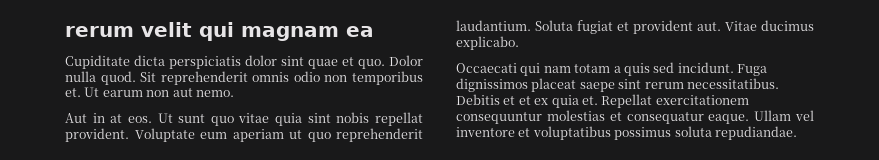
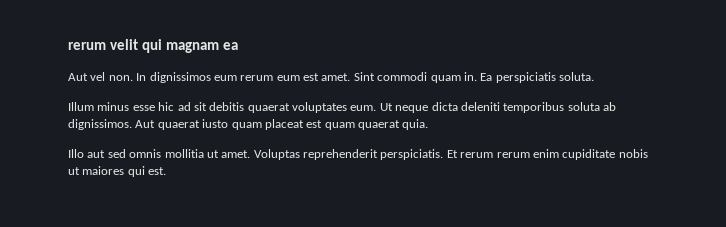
[65,55,423,69] [65,71,423,85] [65,87,234,97] [65,112,423,126] [65,128,423,142] [456,20,814,34] [456,36,519,50] [456,62,767,76] [456,78,779,92] [456,94,749,108] [456,110,814,124] [456,126,797,140] Cupiditate dicta perspiciatis dolor sint quae et quo. Dolor nulla quod. Sit reprehenderit omnis odio non temporibus et. Ut earum non aut nemo. // Aut in at eos. Ut sunt quo vitae quia sint nobis repellat provident. Voluptate eum aperiam ut quo reprehenderit laudantium. Soluta fugiat et provident aut. Vitae ducimus explicabo. // Occaecati qui nam totam a quis sed incidunt. Fuga dignissimos placeat saepe sint rerum necessitatibus. Debitis et et ex quia et. Repellat exercitationem consequuntur molestias et consequatur eaque. Ullam vel inventore et voluptatibus possimus soluta repudiandae. -> [68,72,594,83] [68,102,616,113] [68,119,429,130] [68,149,648,160] [68,166,167,177] Aut vel non. In dignissimos eum rerum eum est amet. Sint commodi quam in. Ea perspiciatis soluta. // Illum minus esse hic ad sit debitis quaerat voluptates eum. Ut neque dicta deleniti temporibus soluta ab dignissimos. Aut quaerat iusto quam placeat est quam quaerat quia. // Illo aut sed omnis mollitia ut amet. Voluptas reprehenderit perspiciatis. Et rerum rerum enim cupiditate nobis ut maiores qui est.

